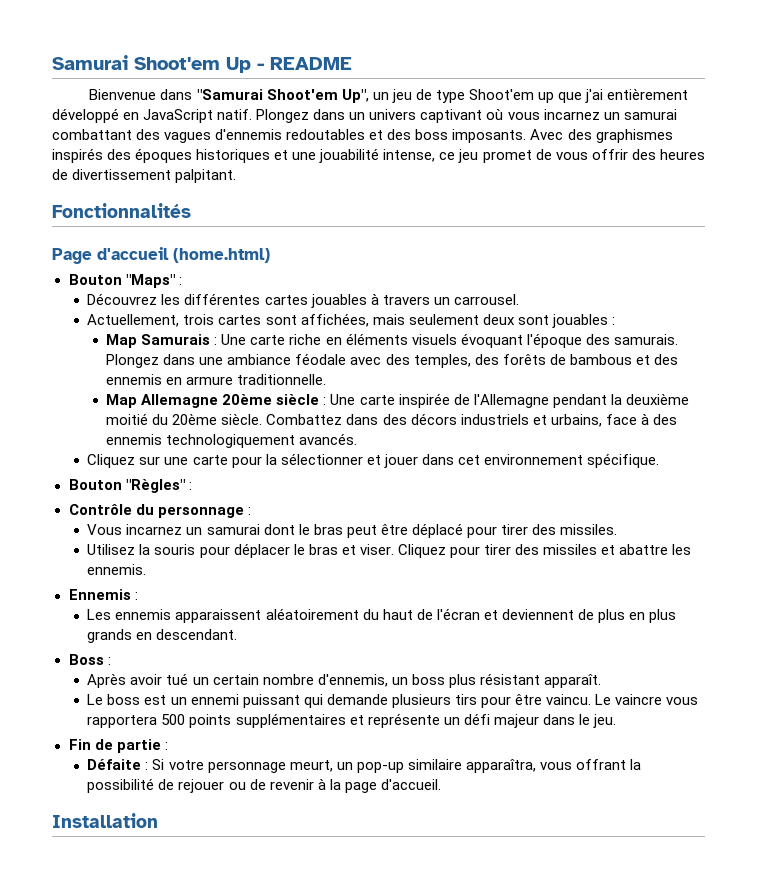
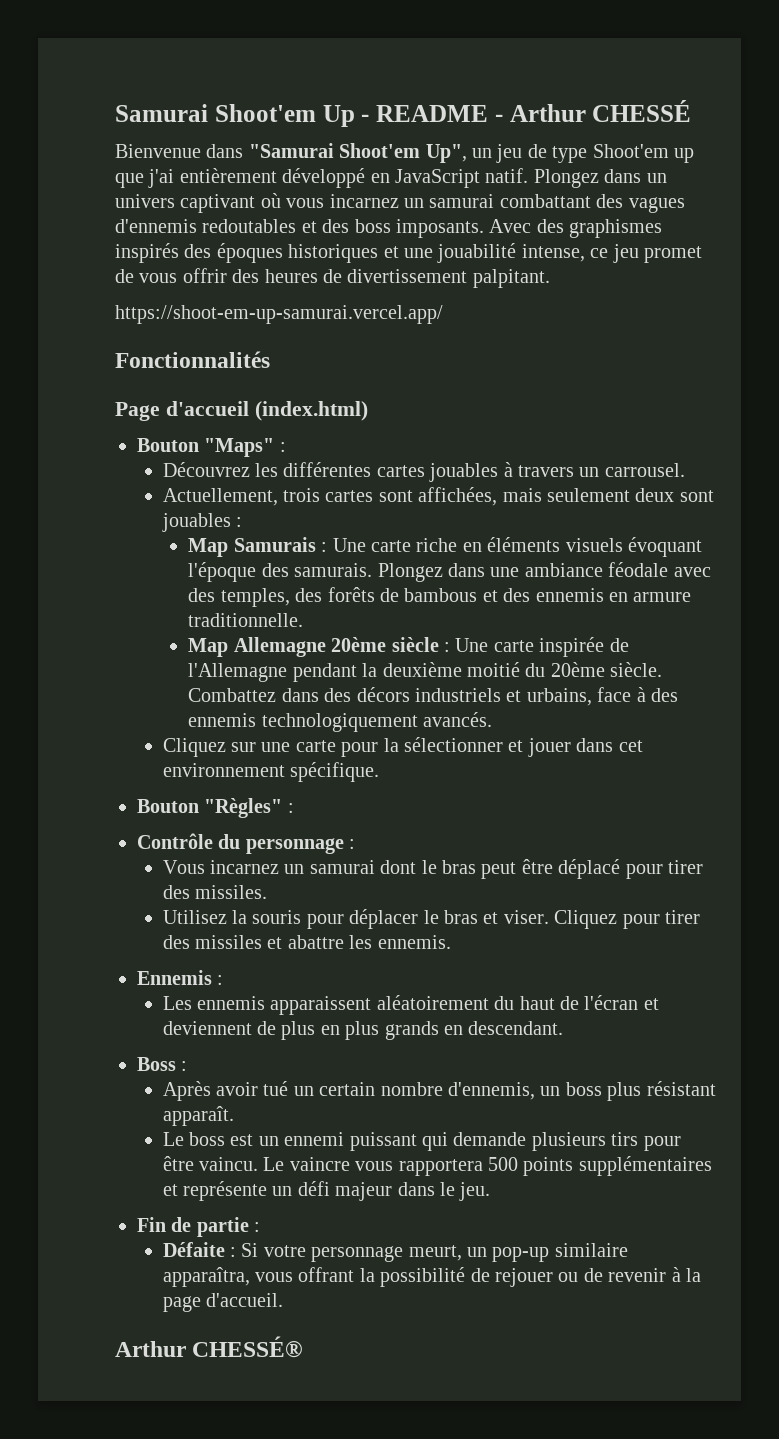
(352, 63) none -> [494,100,692,122] - Arthur CHESSÉ
(237, 176) none -> [115,305,443,324] // https://shoot-em-up-samurai.vercel.app/
[173,248,270,263] (home.html) -> [254,401,368,421] (index.html)
[52,813,158,828] Installation -> [115,1336,304,1358] Arthur CHESSÉ®

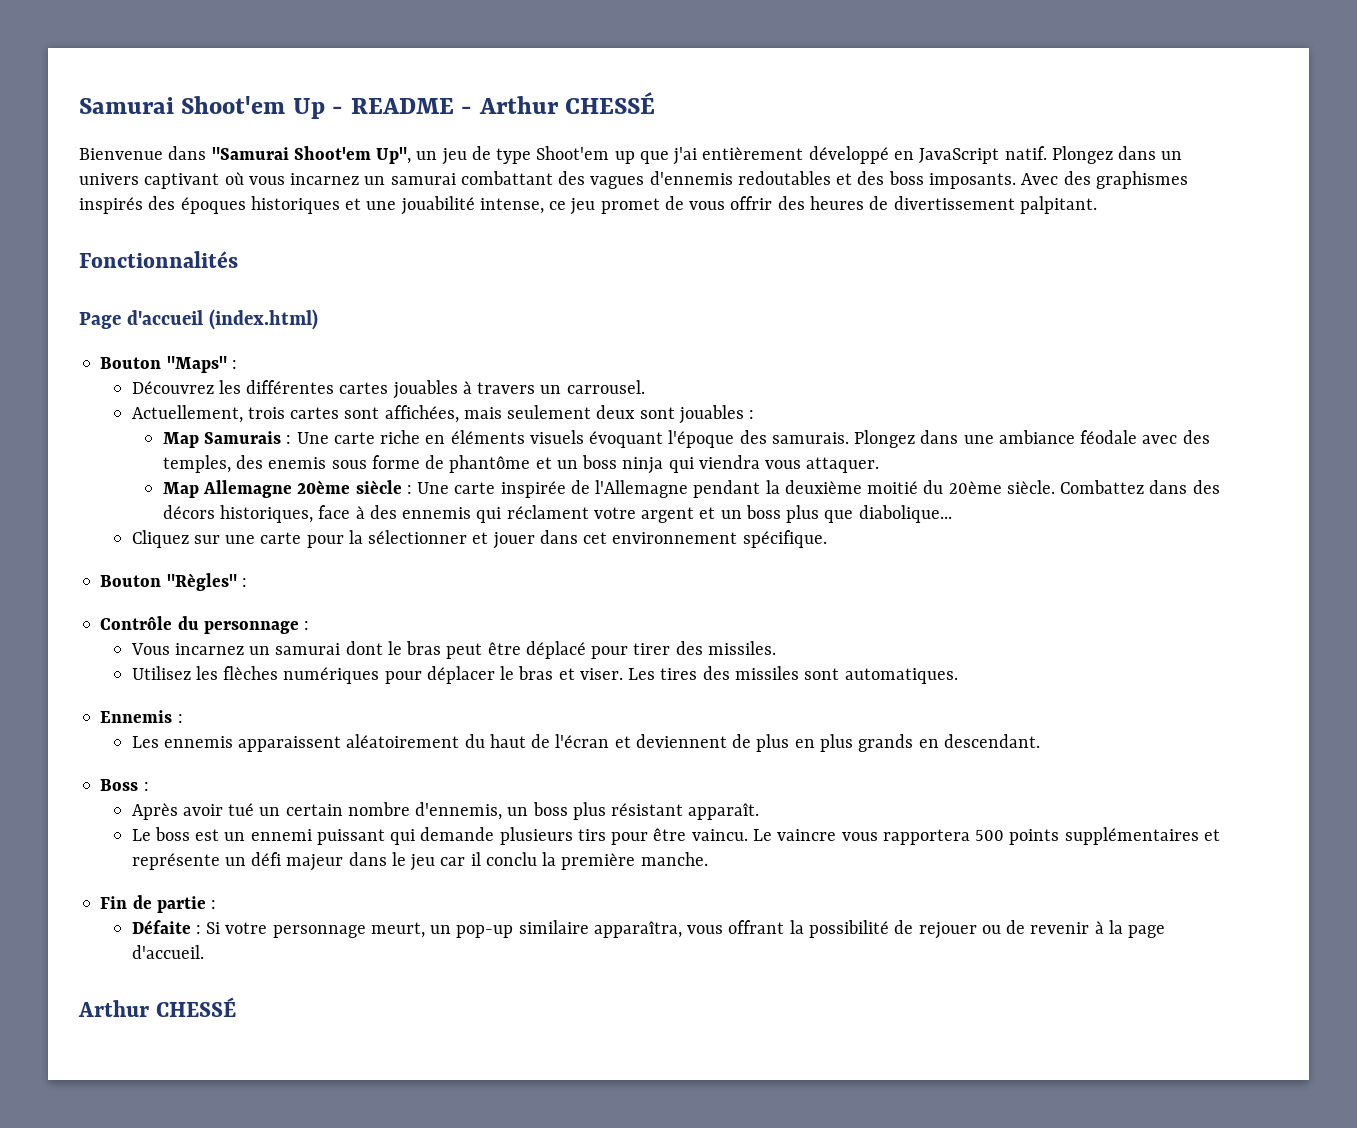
[115,305,443,324] // https://shoot-em-up-samurai.vercel.app/ -> (1097, 205) none
[327,587,692,602] [188,613,304,627] forêts de bambous et des ennemis en armure traditionnelle. -> [268,455,880,474] enemis sous forme de phantôme et un boss ninja qui viendra vous attaquer.
[414,688,592,706] industriels et urbains, -> [219,505,313,523] historiques,
[261,712,493,732] technologiquement avancés. -> [476,505,952,523] qui réclament votre argent et un boss plus que diabolique...
[232,910,302,924] la souris -> [195,666,380,684] les flèches numériques
[554,910,701,929] [162,935,451,949] Cliquez pour tirer des missiles et abattre les ennemis. -> [628,666,958,684] Les tires des missiles sont automatiques.
[459,1182,491,1201] jeu. -> [410,852,708,871] jeu car il conclu la première manche.
[192,1336,304,1358] CHESSÉ® -> [155,997,236,1017] CHESSÉ

